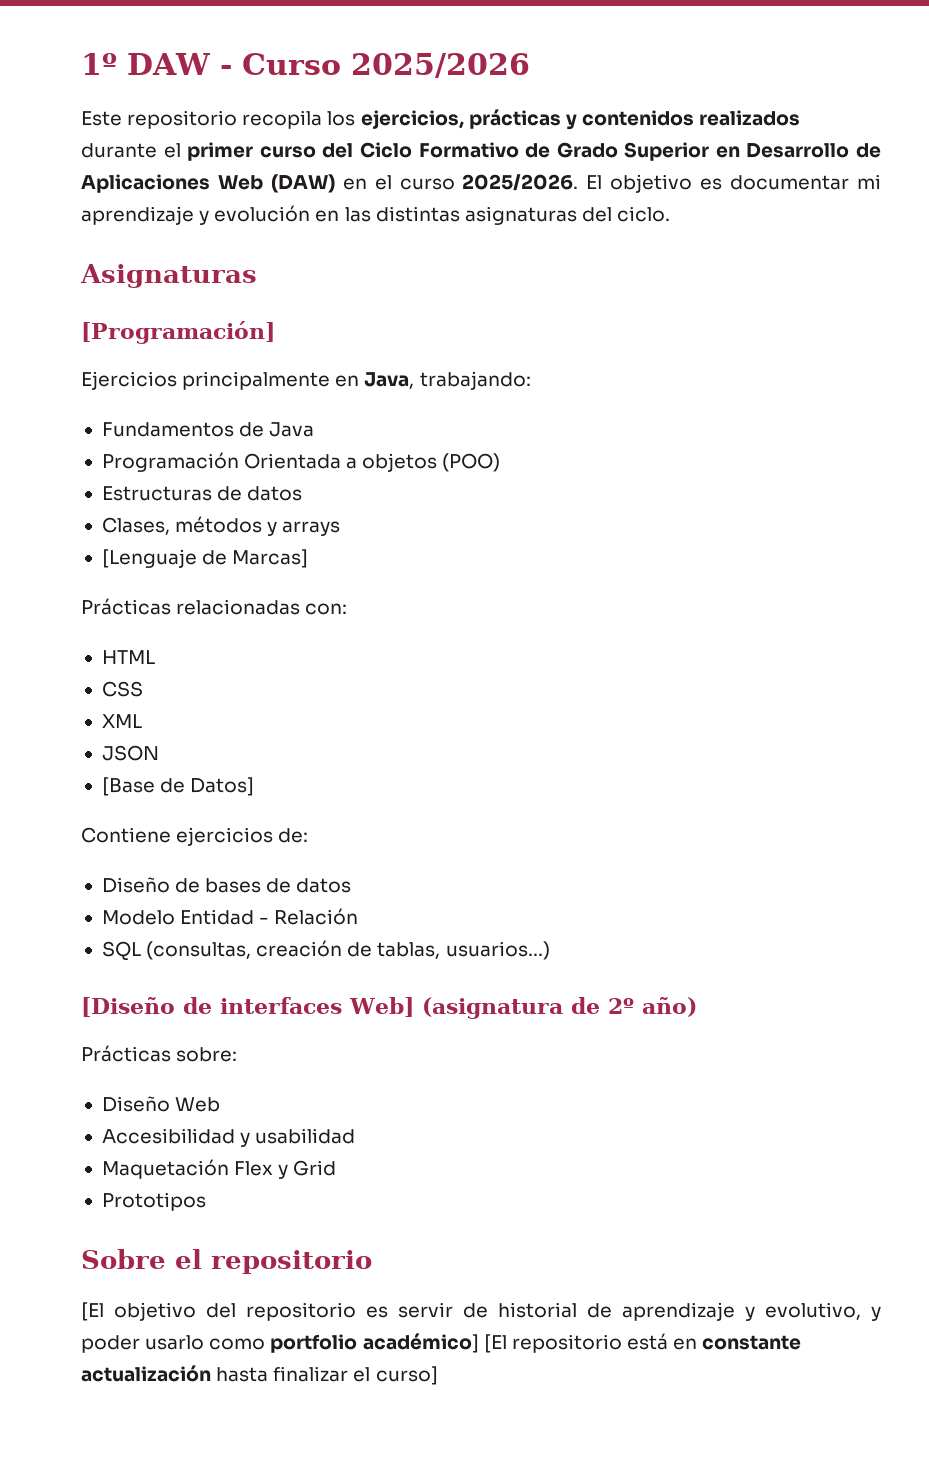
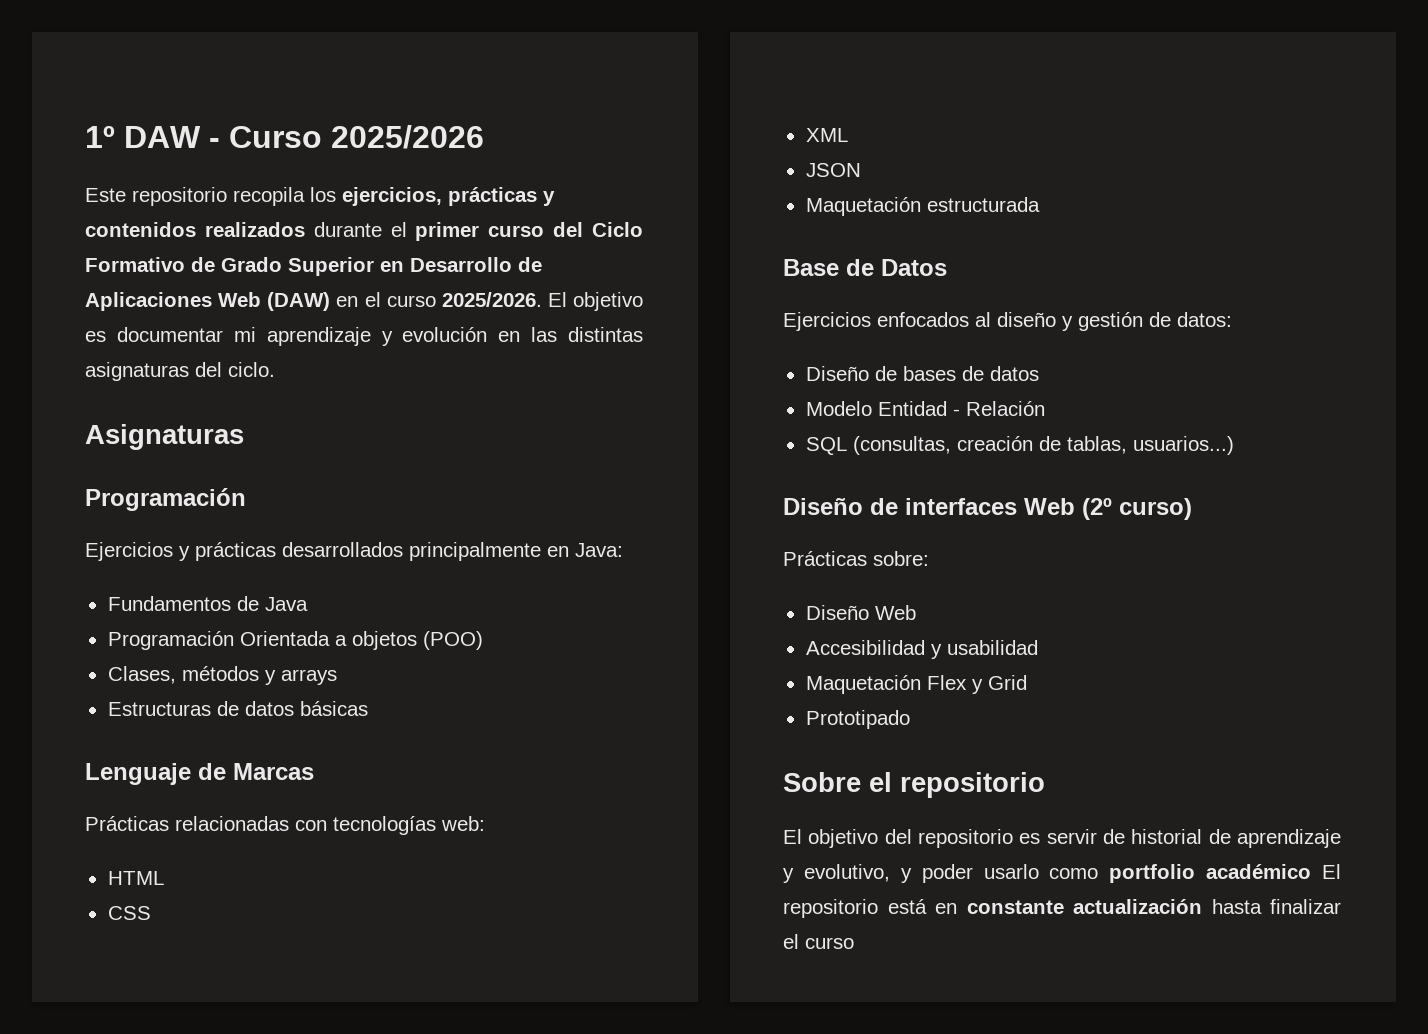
[81,321,275,344] [81,371,531,390] [Programación] // Ejercicios principalmente en Java, trabajando: -> [85,488,246,511] [85,542,623,561] Programación // Ejercicios y prácticas desarrollados principalmente en Java:
[101,486,303,501] // Estructuras de datos -> (483, 640) none
[101,549,309,568] [Lenguaje de Marcas] -> [107,701,368,716] [85,763,314,785] Estructuras de datos básicas // Lenguaje de Marcas
[305,603,348,615] con: -> [295,816,485,835] con tecnologías web:
[101,777,255,796] [81,827,309,846] [Base de Datos] // Contiene ejercicios de: -> [805,197,1040,216] [783,259,947,276] [783,312,1232,331] Maquetación estructurada // Base de Datos // Ejercicios enfocados al diseño y gestión de datos:
[81,997,175,1017] [Diseño -> [783,497,863,515] Diseño
[349,997,697,1019] Web] (asignatura de 2º año) -> [1024,498,1192,520] Web (2º curso)
[101,1192,206,1211] Prototipos -> [805,710,910,729] Prototipado
[81,1302,104,1321] [El -> [783,829,802,844] El
[362,1333,507,1353] académico] [El -> [1206,864,1341,879] académico El
[375,1366,438,1385] curso] -> [805,937,854,949] curso

